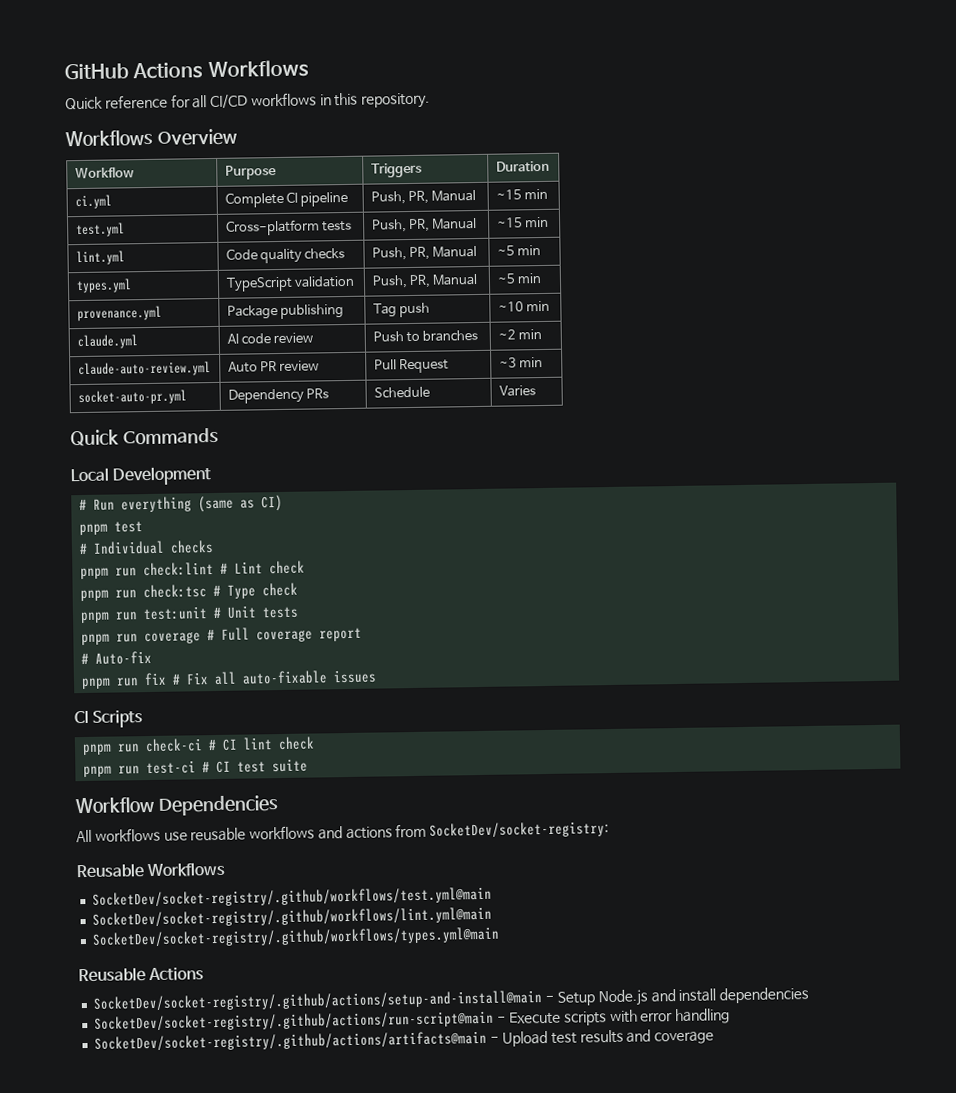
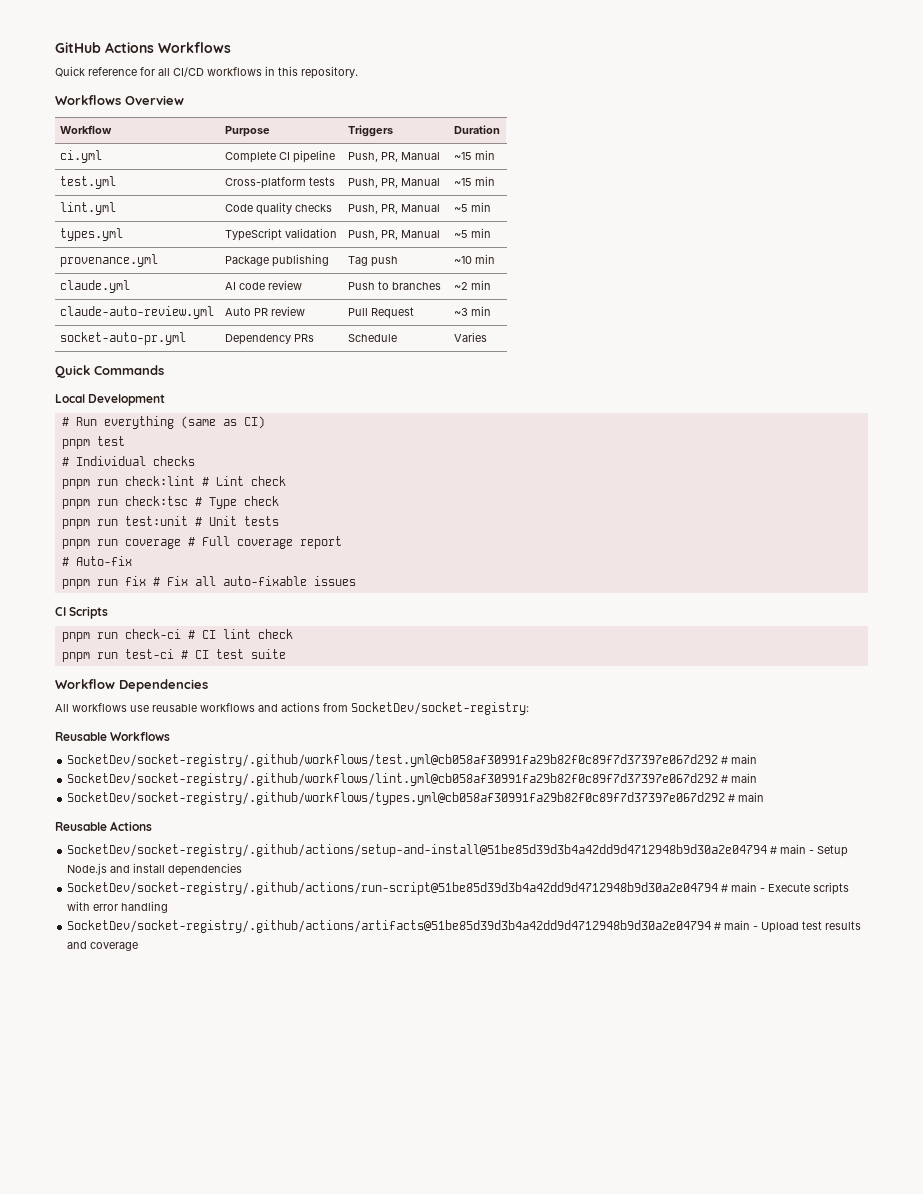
[92,886,493,908] [92,906,493,928] [92,926,501,948] SocketDev/socket-registry/.github/workflows/test.yml@main // SocketDev/socket-registry/.github/workflows/lint.yml@main // SocketDev/socket-registry/.github/workflows/types.yml@main -> [67,754,758,767] [67,773,758,786] [67,792,765,805] SocketDev/socket-registry/.github/workflows/test.yml@cb058af30991fa29b82f0c89f7d37397e067d292 # main // SocketDev/socket-registry/.github/workflows/lint.yml@cb058af30991fa29b82f0c89f7d37397e067d292 # main // SocketDev/socket-registry/.github/workflows/types.yml@cb058af30991fa29b82f0c89f7d37397e067d292 # main
[93,990,543,1012] SocketDev/socket-registry/.github/actions/setup-and-install@main -> [67,844,807,857] SocketDev/socket-registry/.github/actions/setup-and-install@51be85d39d3b4a42dd9d4712948b9d30a2e04794 # main
[94,1010,495,1032] SocketDev/socket-registry/.github/actions/run-script@main -> [67,882,758,895] SocketDev/socket-registry/.github/actions/run-script@51be85d39d3b4a42dd9d4712948b9d30a2e04794 # main
[94,1030,488,1052] SocketDev/socket-registry/.github/actions/artifacts@main -> [67,920,751,933] SocketDev/socket-registry/.github/actions/artifacts@51be85d39d3b4a42dd9d4712948b9d30a2e04794 # main

